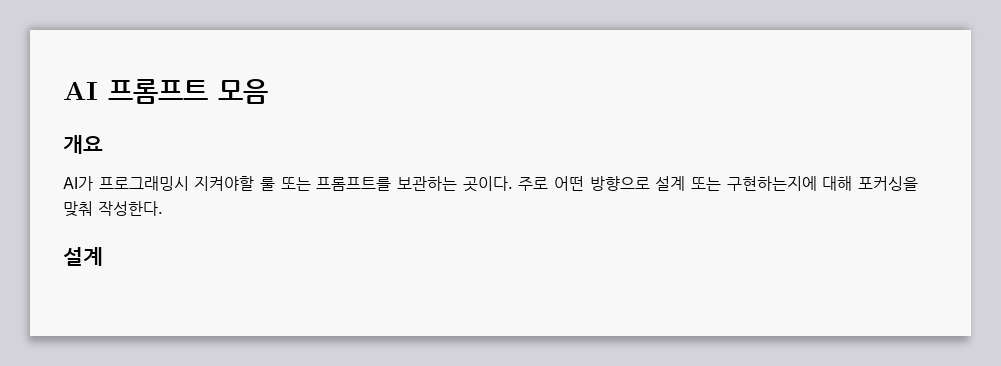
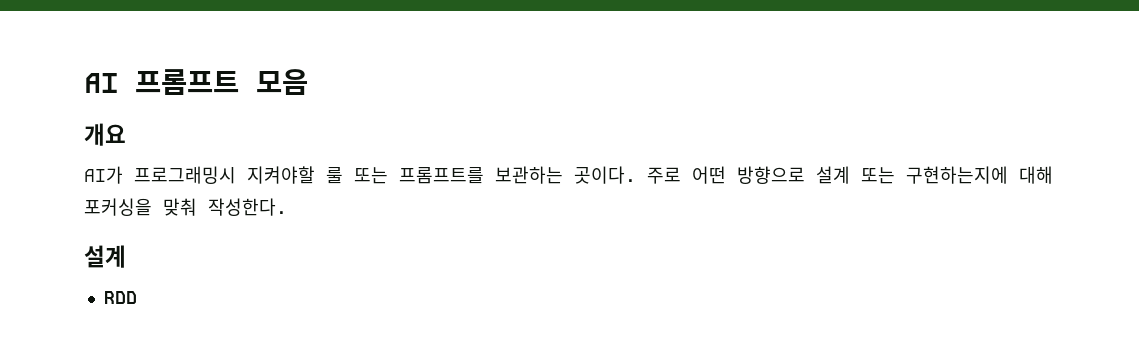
(103, 256) none -> [103,291,137,304] // RDD

